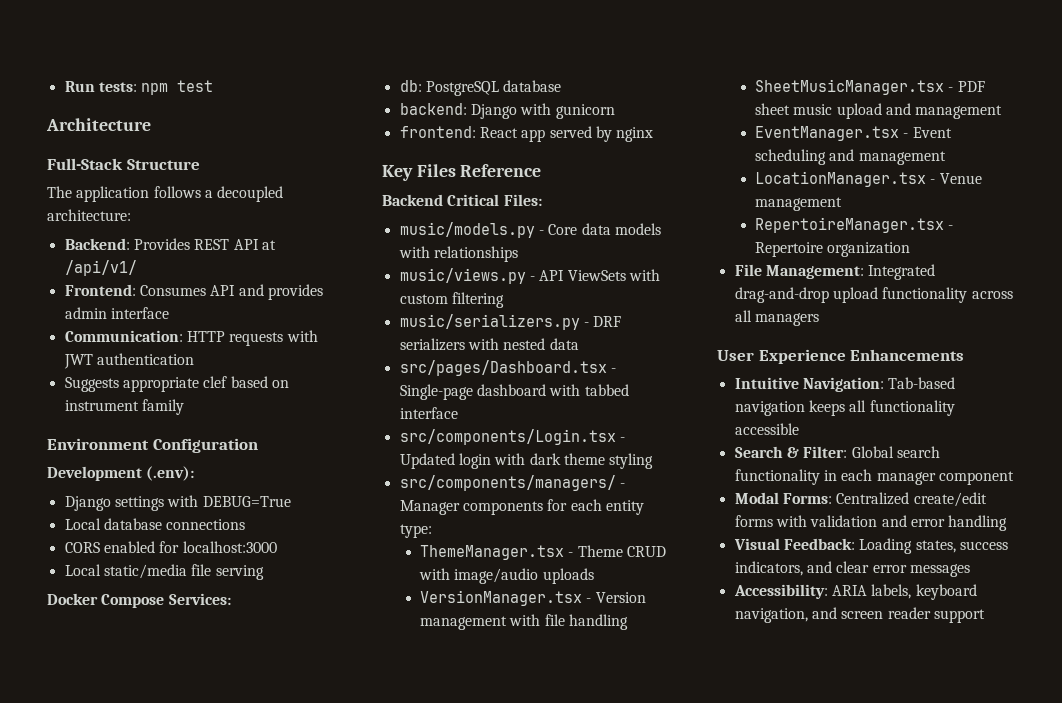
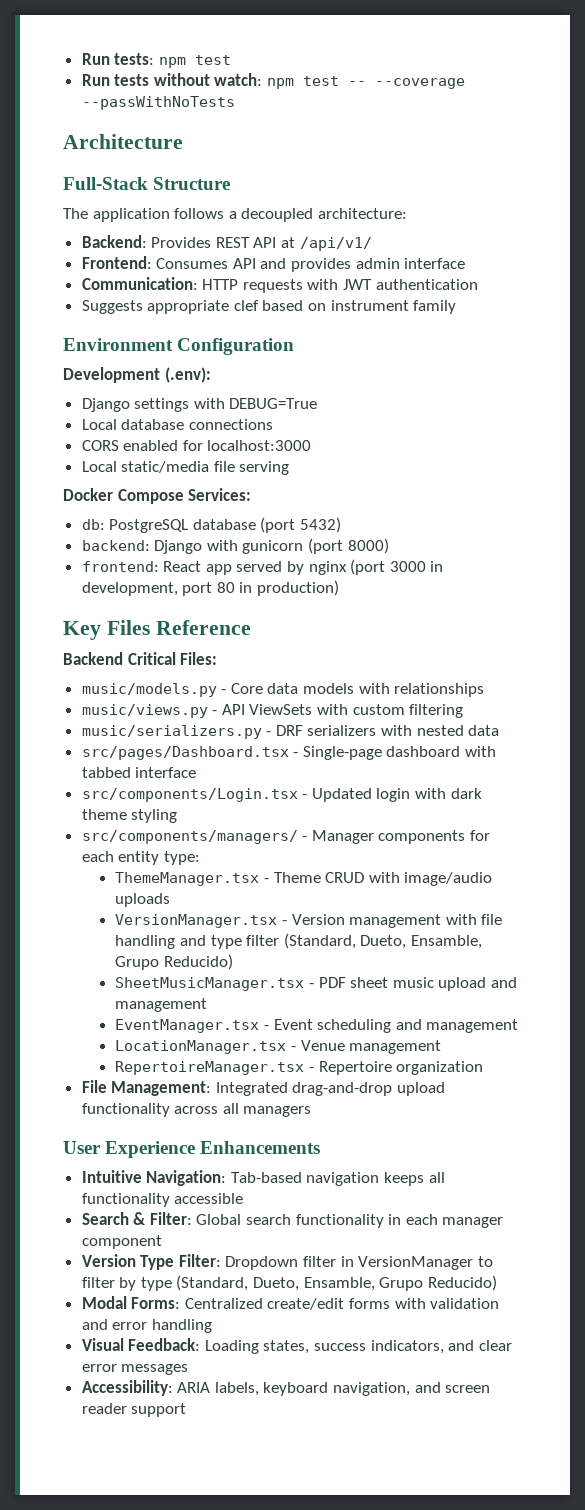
(214, 86) none -> [81,73,466,89] [81,96,235,110] // Run tests without watch: npm test -- --coverage --passWithNoTests
(562, 86) none -> [260,517,342,533] (port 5432)
(615, 111) none -> [308,538,389,554] (port 8000)
(654, 134) none -> [350,559,444,575] [81,580,340,596] (port 3000 in development, port 80 in production)
(628, 622) none -> [180,933,482,949] [115,954,234,970] and type filter (Standard, Dueto, Ensamble, Grupo Reducido)
(1014, 478) none -> [81,1254,493,1270] [81,1275,497,1291] // Version Type Filter: Dropdown filter in VersionManager to filter by type (Standard, Dueto, Ensamble, Grupo Reducido)

